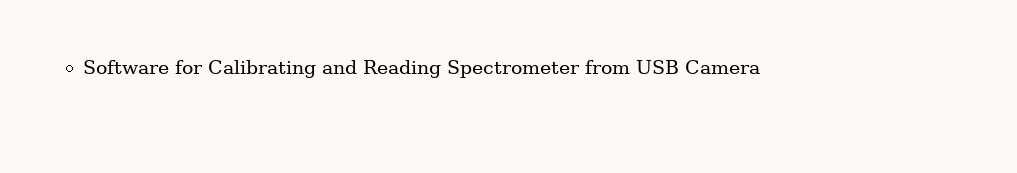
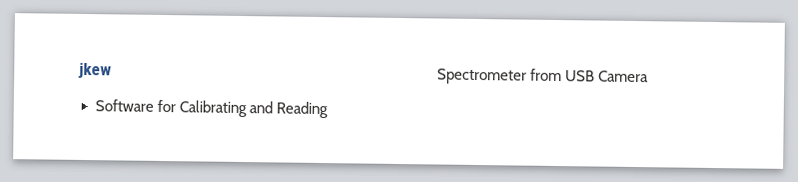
(82, 67) none -> [78,62,112,79] jkew //

